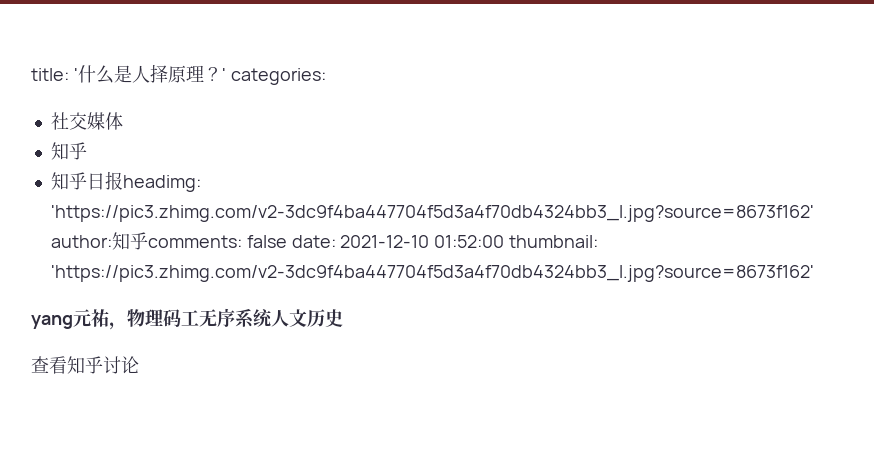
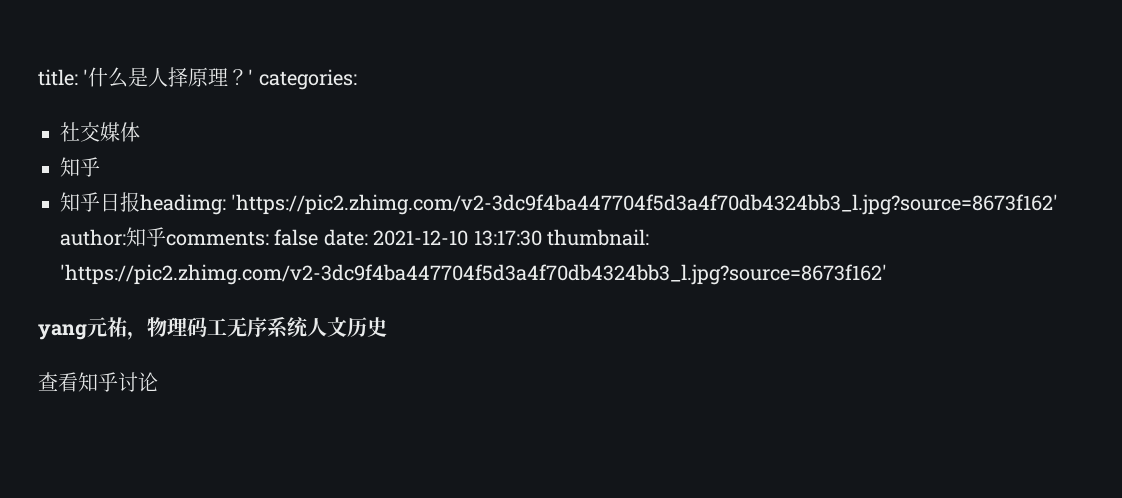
[50,205,814,222] 'https://pic3.zhimg.com/v2-3dc9f4ba447704f5d3a4f70db4324bb3_l.jpg?source=8673f162' -> [231,194,1059,215] 'https://pic2.zhimg.com/v2-3dc9f4ba447704f5d3a4f70db4324bb3_l.jpg?source=8673f162'
[434,235,599,248] [50,265,814,282] 01:52:00 thumbnail: 'https://pic3.zhimg.com/v2-3dc9f4ba447704f5d3a4f70db4324bb3_l.jpg?source=8673f162' -> [473,229,649,246] [60,264,887,285] 13:17:30 thumbnail: 'https://pic2.zhimg.com/v2-3dc9f4ba447704f5d3a4f70db4324bb3_l.jpg?source=8673f162'

